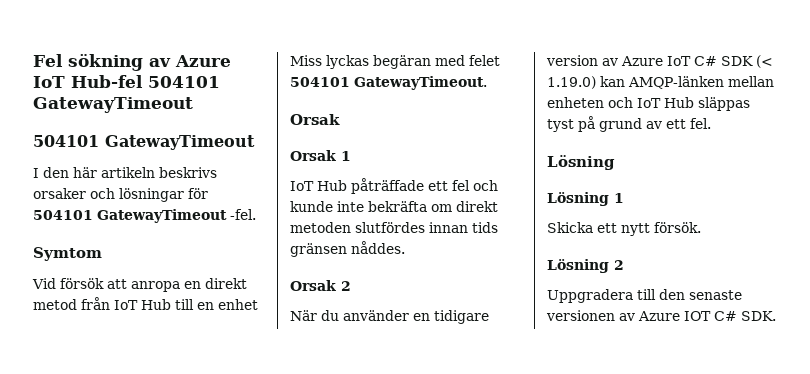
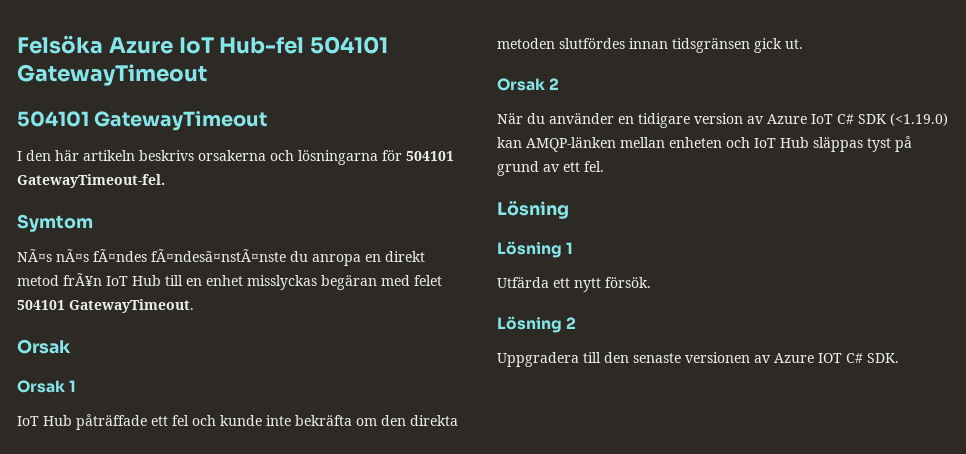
[33,54,171,71] Fel sökning av -> [17,35,103,54] Felsöka
[33,188,208,202] [33,209,256,223] [33,247,102,261] [32,278,127,289] orsaker och lösningar för 504101 GatewayTimeout -fel. // Symtom // Vid försök att -> [198,150,454,165] [17,174,165,188] [17,214,93,232] [17,249,308,262] orsakerna och lösningarna för 504101 GatewayTimeout-fel. // Symtom // NÃ¤s nÃ¤s fÃ¤ndes fÃ¤ndesã¤nstÃ¤nste du
[81,297,110,310] från -> [63,273,102,286] frÃ¥n
[290,55,369,69] Miss lyckas -> [247,275,317,290] misslyckas
[456,201,498,212] direkt -> [381,415,458,426] den direkta
[472,222,498,233] [290,241,405,257] tids gränsen nåddes. -> [672,38,803,53] tidsgränsen gick ut.
[756,55,773,68] [547,76,596,89] (< 1.19.0) -> [890,113,948,126] (<1.19.0)
[547,222,593,233] Skicka -> [497,277,549,288] Utfärda

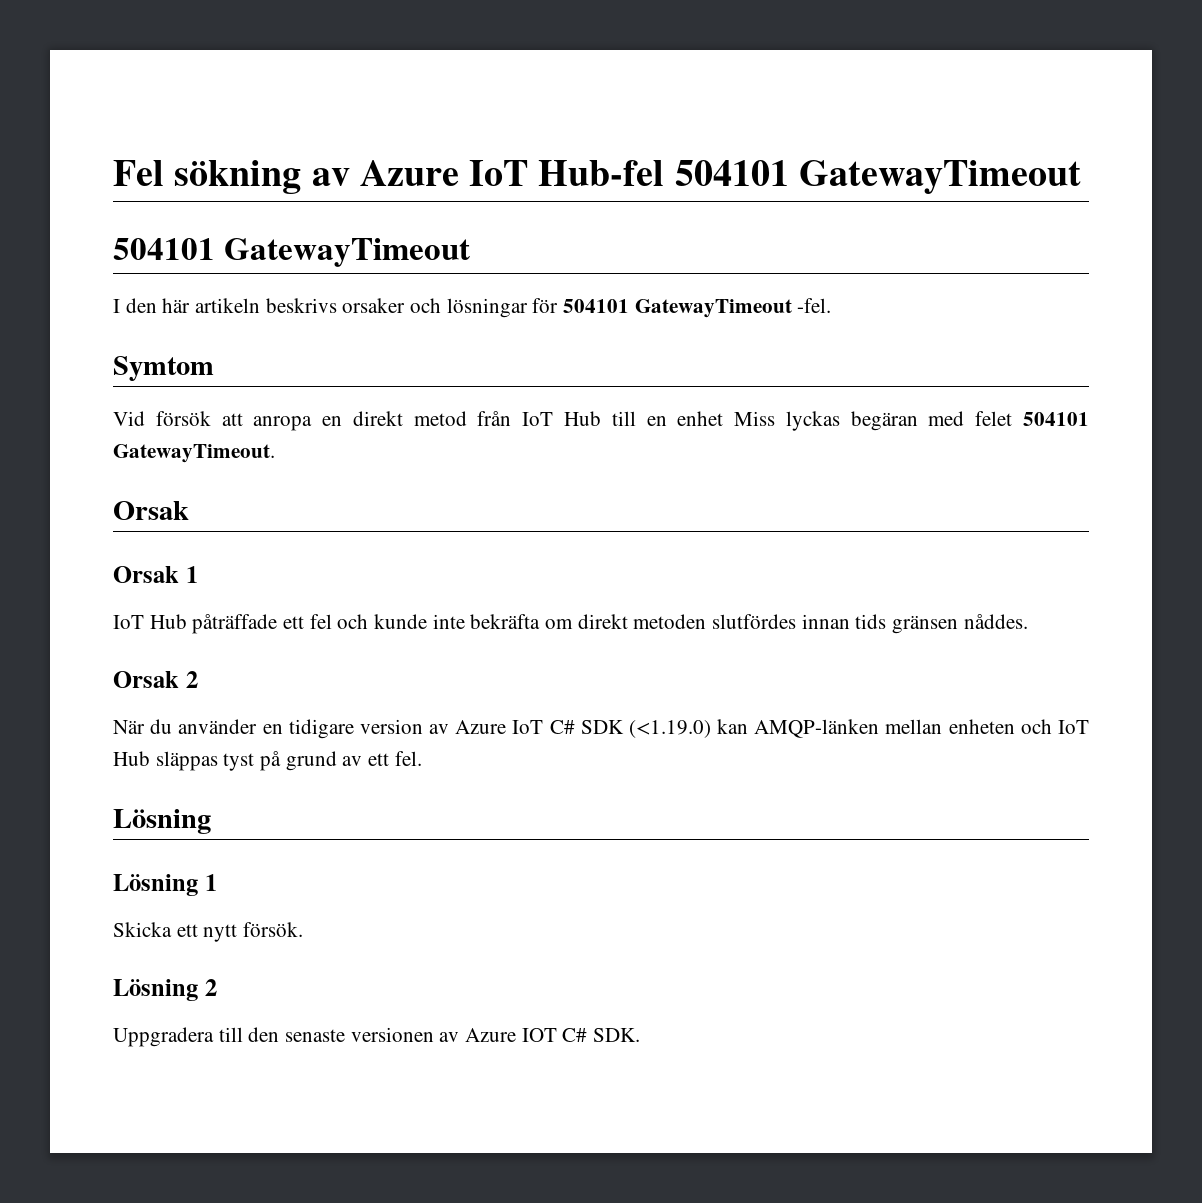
[17,35,103,54] Felsöka -> [113,160,350,194] Fel sökning av
[198,150,454,165] [17,174,165,188] [17,214,93,232] [17,249,308,262] orsakerna och lösningarna för 504101 GatewayTimeout-fel. // Symtom // NÃ¤s nÃ¤s fÃ¤ndes fÃ¤ndesã¤nstÃ¤nste du -> [342,298,832,318] [113,356,214,381] [113,411,243,426] orsaker och lösningar för 504101 GatewayTimeout -fel. // Symtom // Vid försök att
[63,273,102,286] frÃ¥n -> [477,411,512,426] från
[247,275,317,290] misslyckas -> [734,411,840,431] Miss lyckas
[381,415,458,426] den direkta -> [577,614,628,629] direkt
[672,38,803,53] tidsgränsen gick ut. -> [855,614,1028,634] tids gränsen nåddes.
[497,277,549,288] Utfärda -> [113,922,172,937] Skicka

